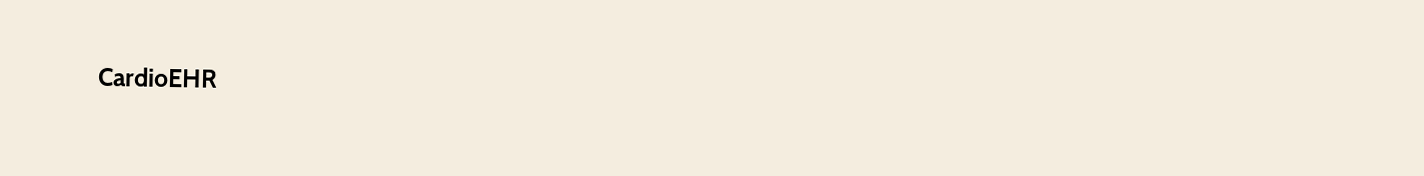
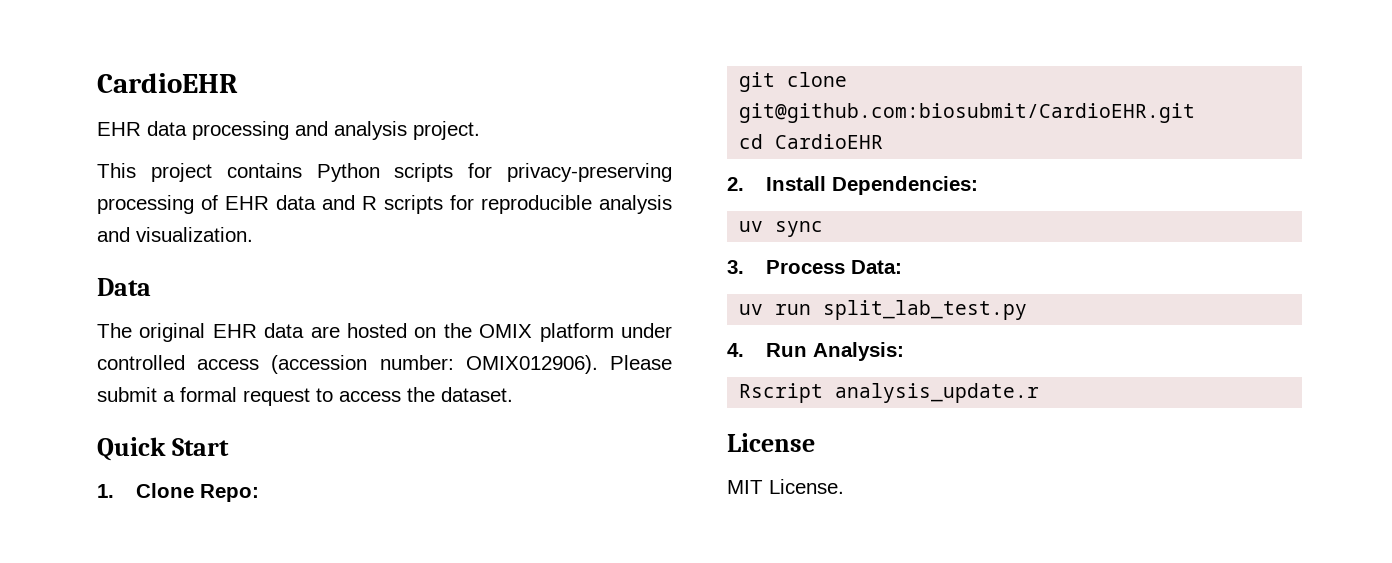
[97,66,218,88] CardioEHR -> [97,73,238,93] [97,121,480,140] [97,163,672,182] [97,195,672,214] [97,227,253,242] [97,278,151,296] [97,323,672,342] [97,355,672,374] [97,387,513,406] [97,437,230,461] [97,483,260,502] [739,72,848,92] [739,103,1196,123] [739,134,884,149] [727,176,979,195] [739,221,824,237] [727,260,903,274] [739,300,1028,320] [727,342,905,361] [739,383,1040,403] [727,433,815,452] [727,479,844,494] CardioEHR // EHR data processing and analysis project. // This project contains Python scripts for privacy-preserving processing of EHR data and R scripts for reproducible analysis and visualization. // Data // The original EHR data are hosted on the OMIX platform under controlled access (accession number: OMIX012906). Please submit a formal request to access the dataset. // Quick Start // 1. Clone Repo: // git clone git@github.com:biosubmit/CardioEHR.git // cd CardioEHR // 2. Install Dependencies: // uv sync // 3. Process Data: // uv run split_lab_test.py // 4. Run Analysis: // Rscript analysis_update.r // License // MIT License.

